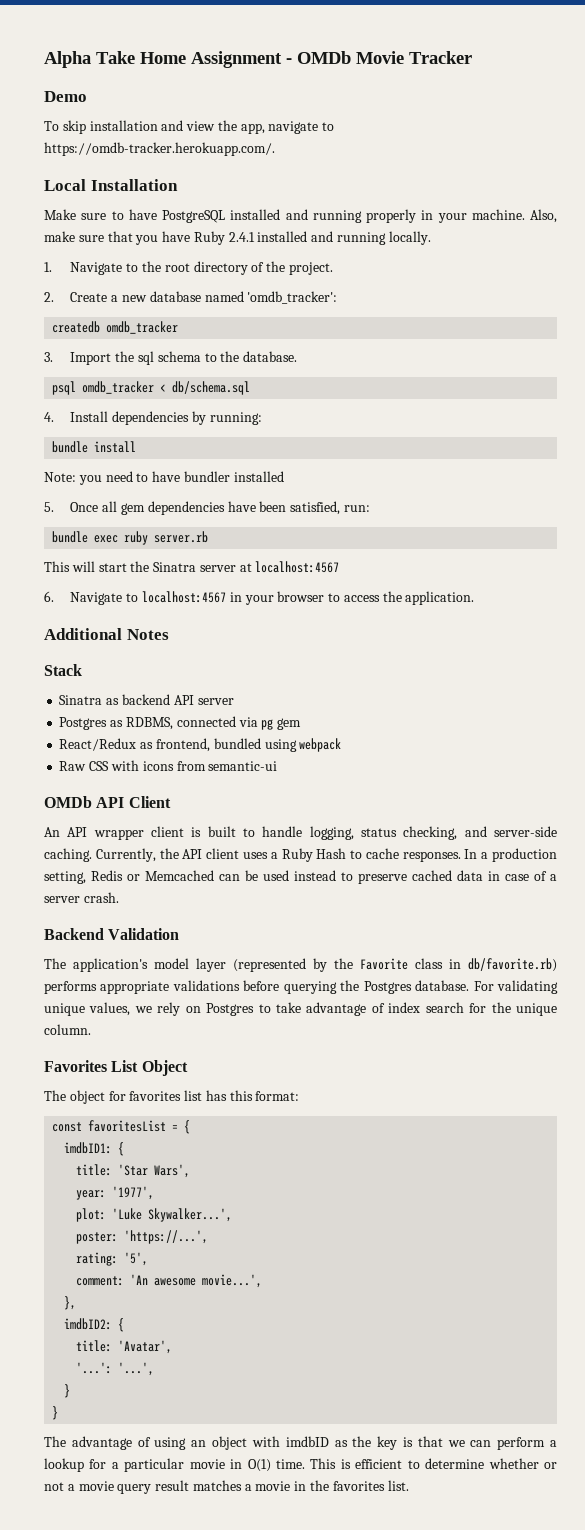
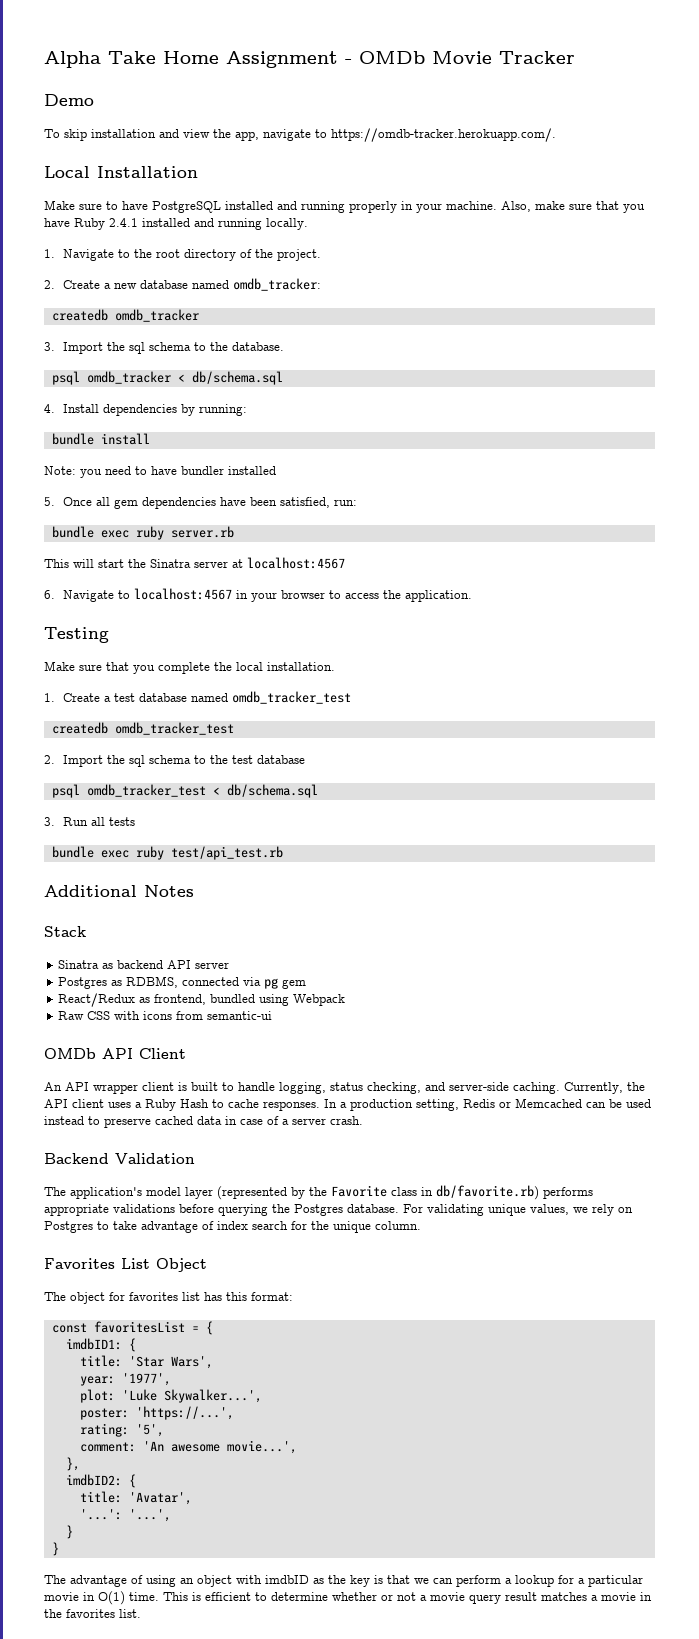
[247,291,338,304] 'omdb_tracker': -> [233,278,322,291] omdb_tracker:
(475, 598) none -> [44,627,109,643] [44,661,335,674] [44,691,352,704] [51,722,234,735] [44,755,306,767] [51,784,318,798] [44,817,136,826] [51,846,283,860] // Testing // Make sure that you complete the local installation. // 1. Create a test database named omdb_tracker_test // createdb omdb_tracker_test // 2. Import the sql schema to the test database // psql omdb_tracker_test < db/schema.sql // 3. Run all tests // bundle exec ruby test/api_test.rb
[299,738,342,752] webpack -> [293,994,346,1006] Webpack

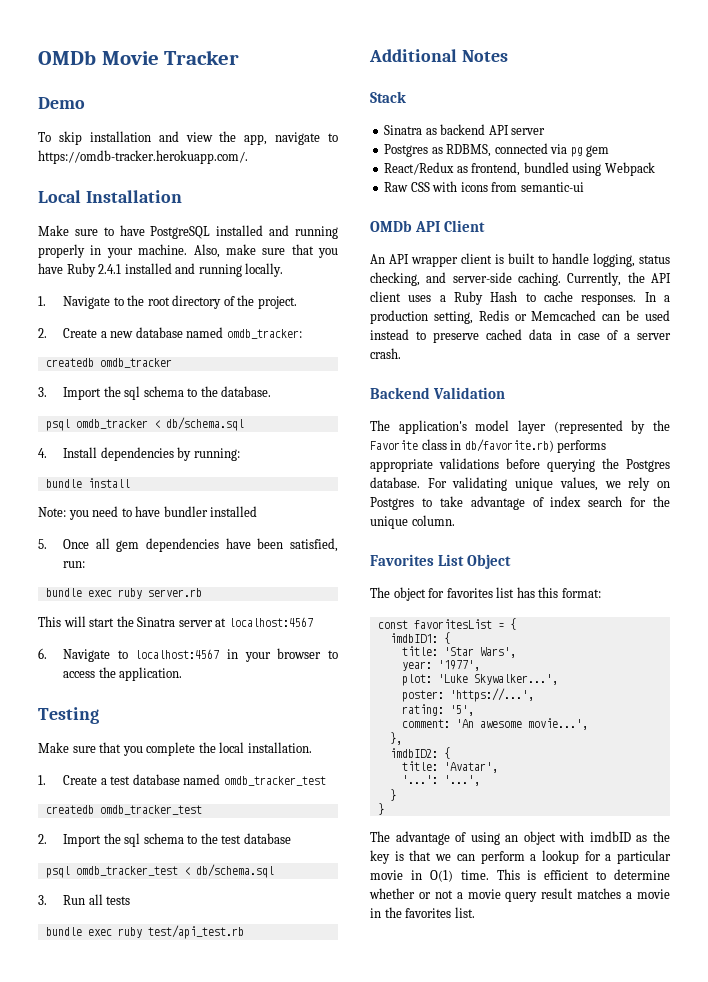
[44,51,352,68] Alpha Take Home Assignment - -> (38, 57) none

